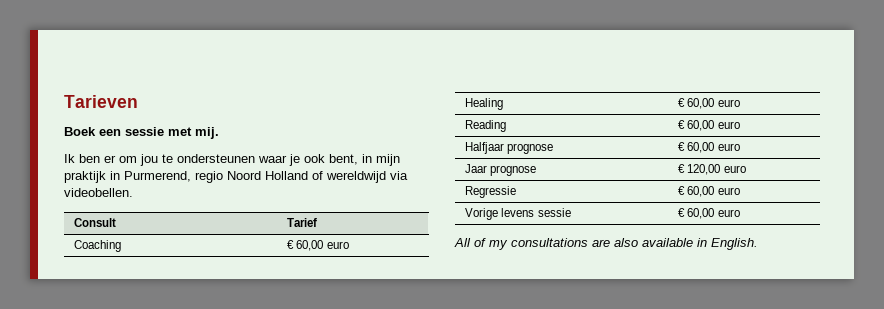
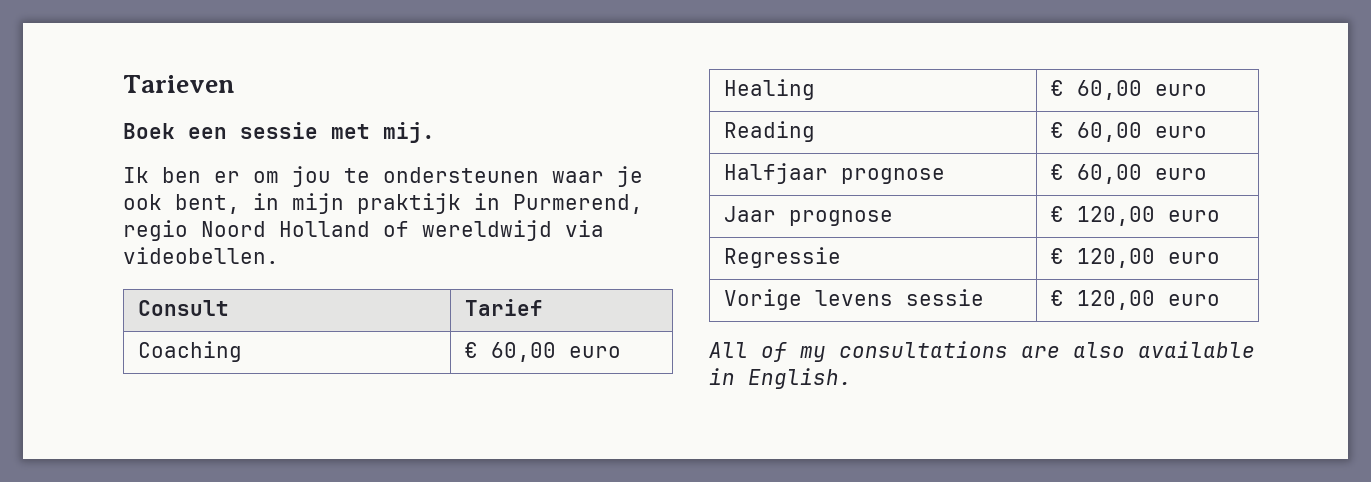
[687,186,715,197] 60,00 -> [1076,248,1155,268] 120,00
[687,208,715,219] 60,00 -> [1076,290,1155,310] 120,00

